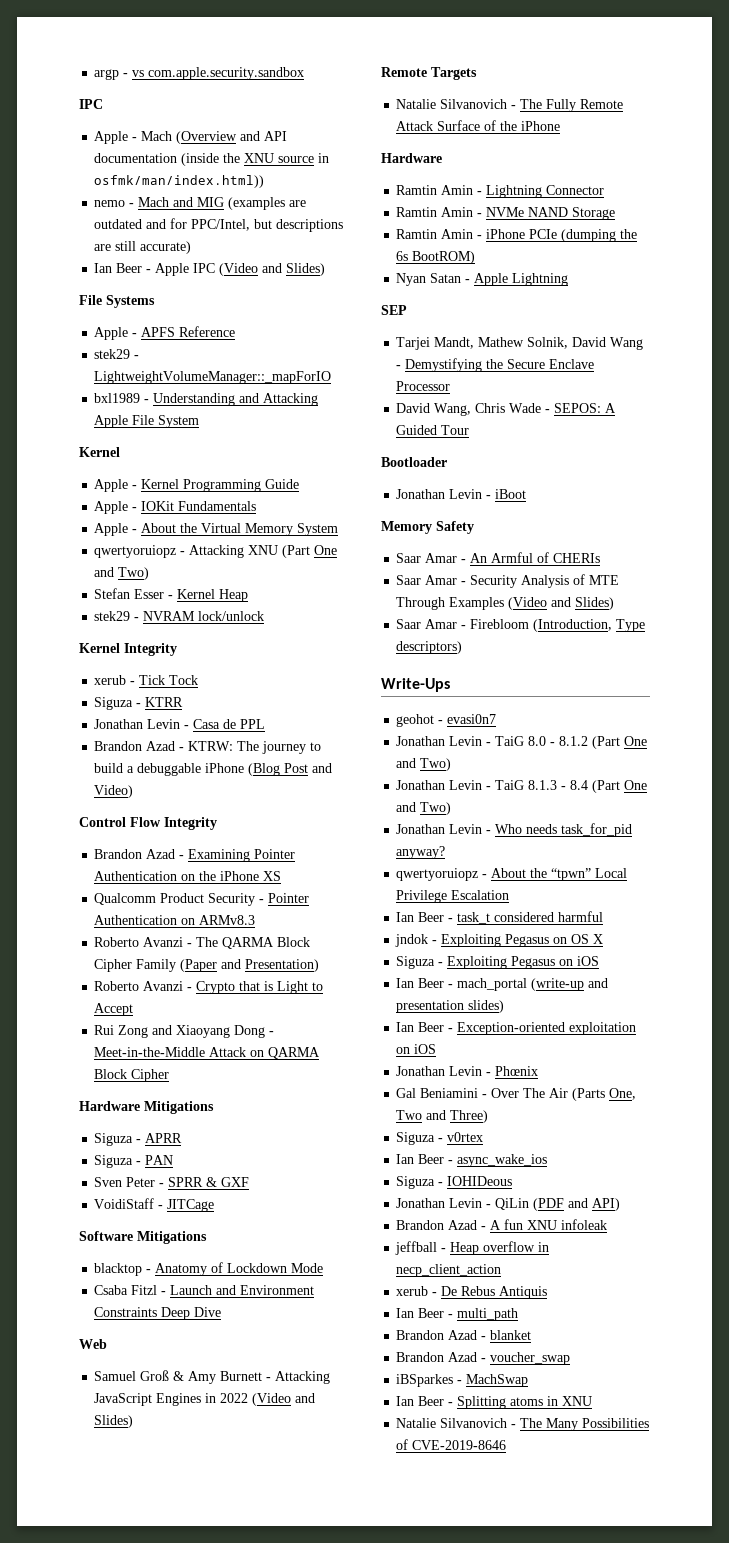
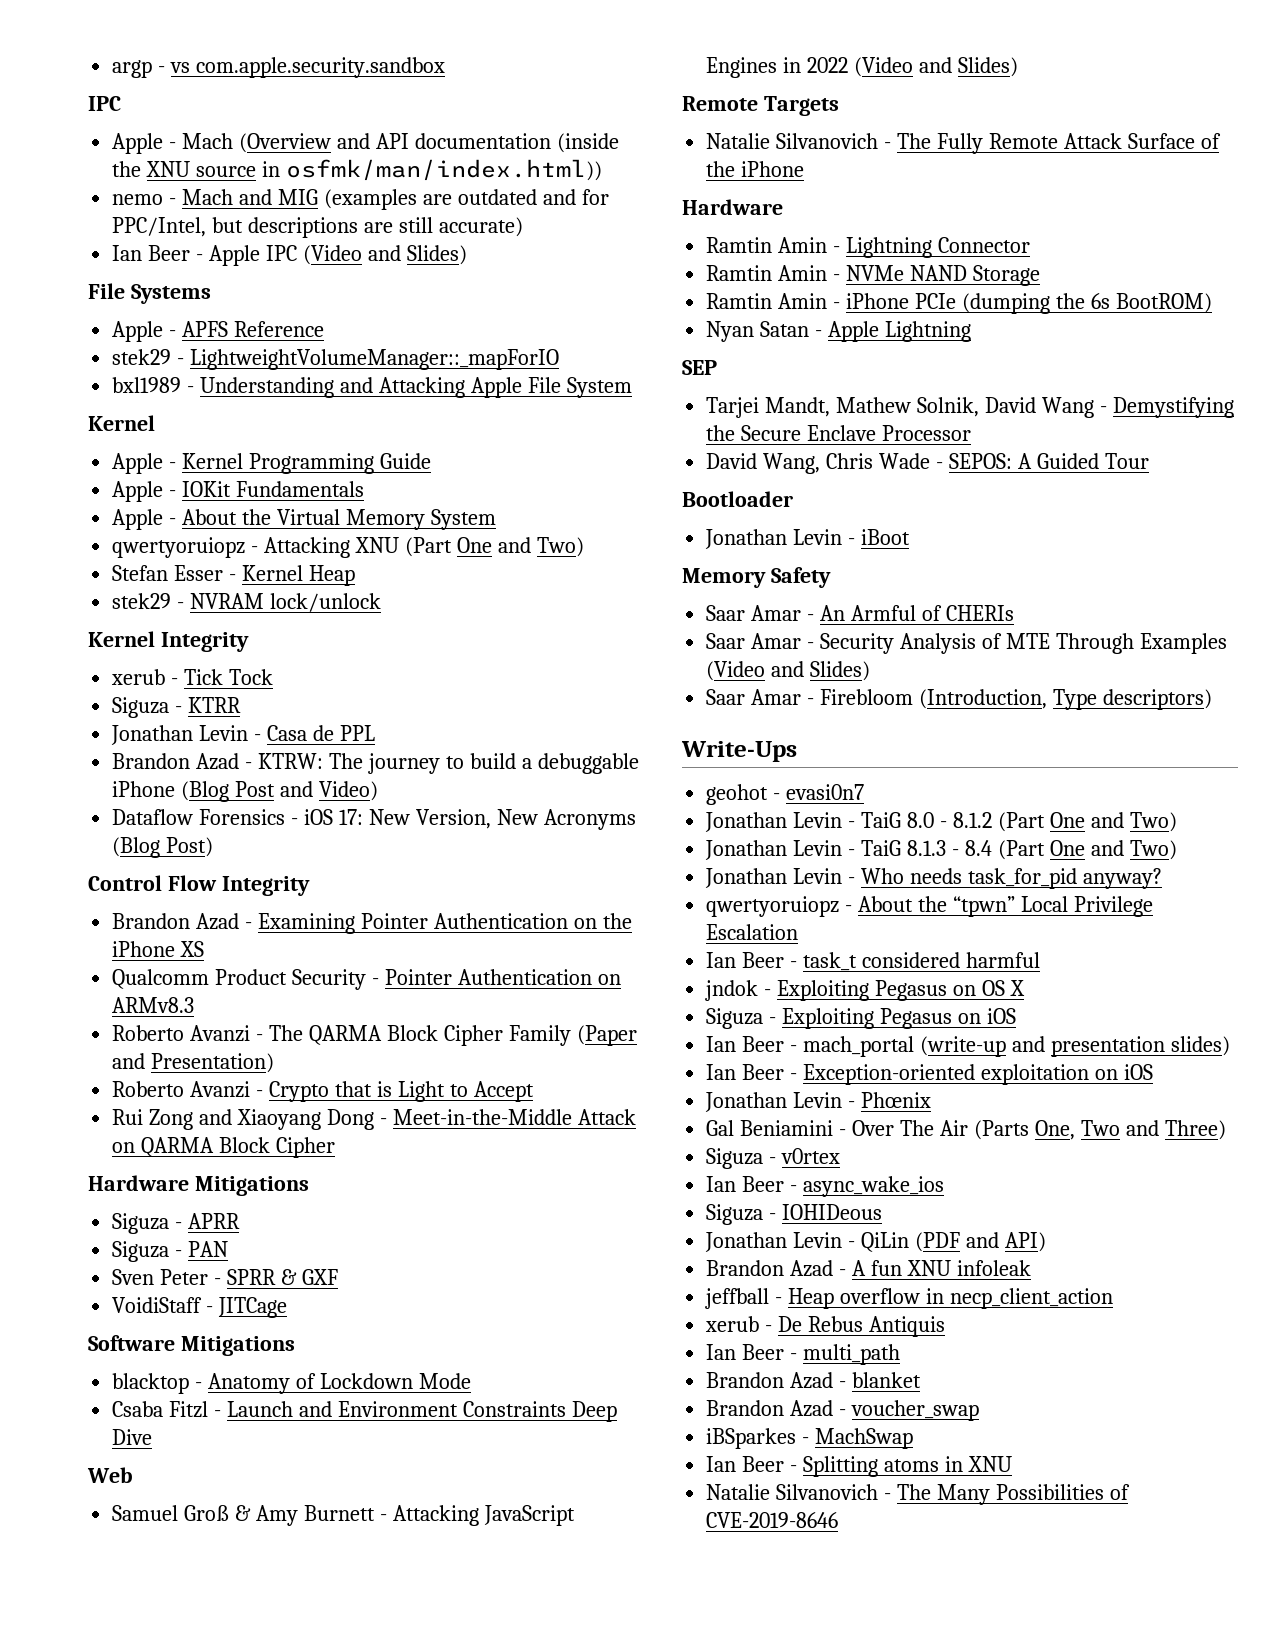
(134, 791) none -> [112,809,636,830] [112,837,214,858] // Dataflow Forensics - iOS 17: New Version, New Acronyms (Blog Post)

